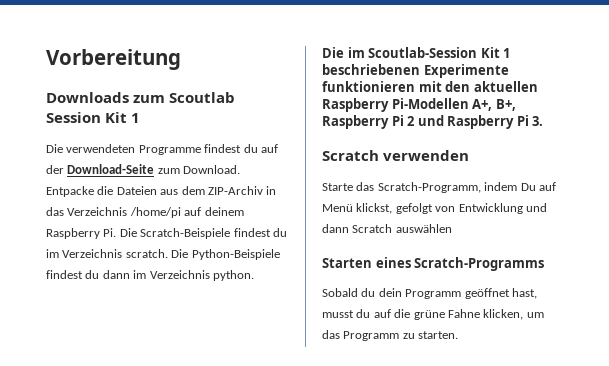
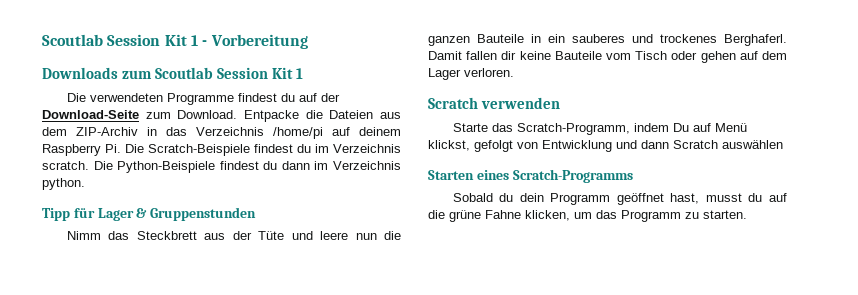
(46, 59) none -> [42,34,208,46] Scoutlab Session Kit 1 -
[322,47,511,58] [322,64,509,78] [322,81,538,92] [322,98,516,112] [322,115,544,129] Die im Scoutlab-Session Kit 1 beschriebenen Experimente funktionieren mit den aktuellen Raspberry Pi-Modellen A+, B+, Raspberry Pi 2 und Raspberry Pi 3. -> [42,207,257,221] [66,231,401,240] [428,34,787,46] [428,51,787,63] [428,68,514,80] Tipp für Lager & Gruppenstunden // Nimm das Steckbrett aus der Tüte und leere nun die ganzen Bauteile in ein sauberes und trockenes Berghaferl. Damit fallen dir keine Bauteile vom Tisch oder gehen auf dem Lager verloren.

